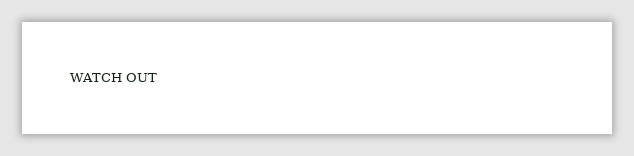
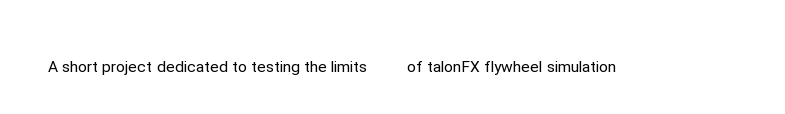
[70,73,157,82] WATCH OUT -> [48,61,616,75] A short project dedicated to testing the limits of talonFX flywheel simulation

